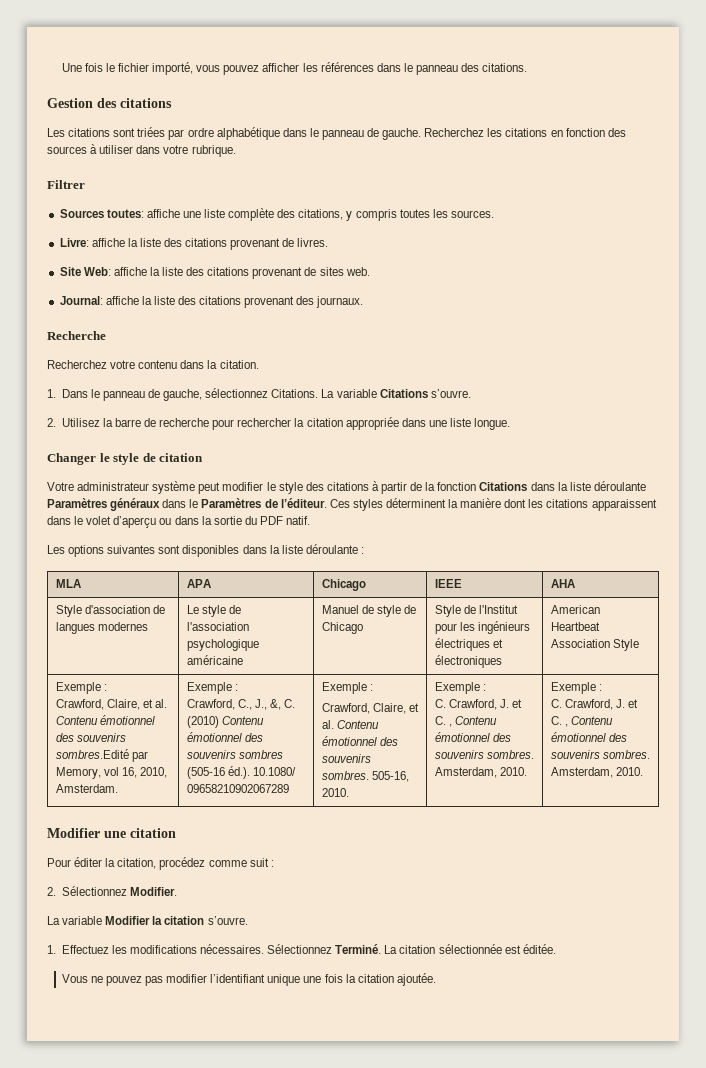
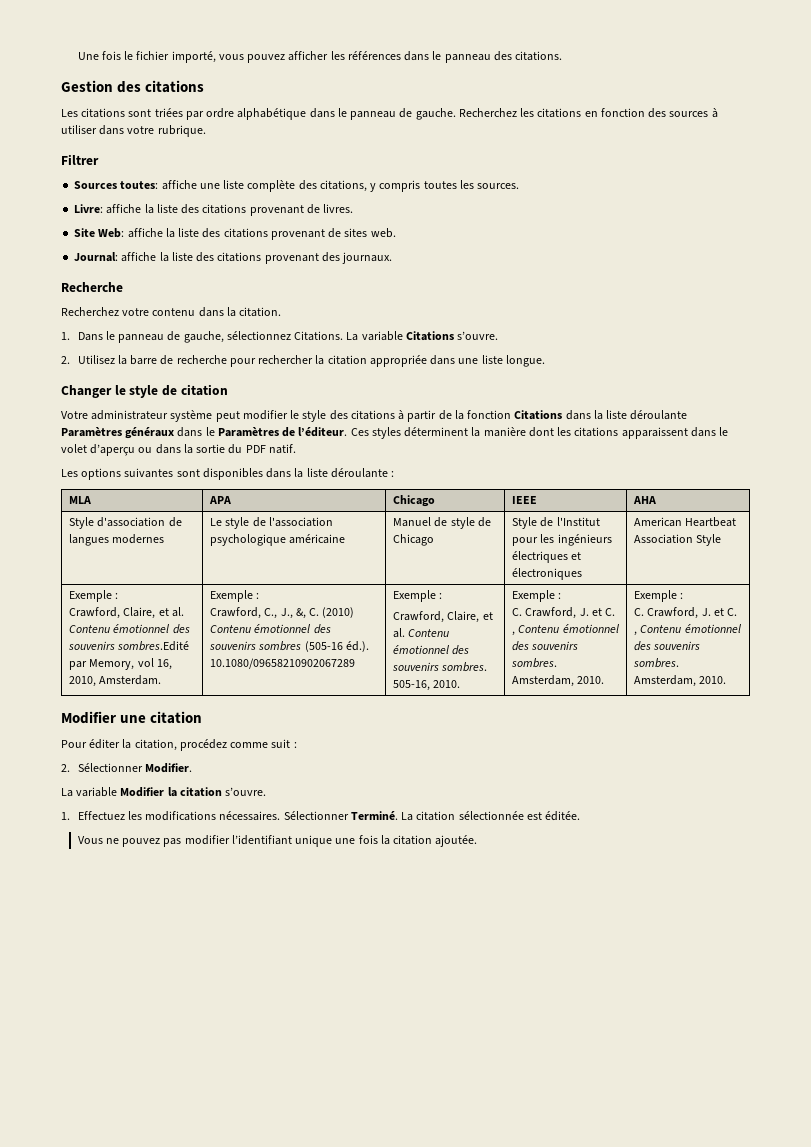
[252,767,296,776] [186,784,289,793] 10.1080/ 09658210902067289 -> [210,658,356,669] 10.1080/09658210902067289
[61,886,127,896] Sélectionnez -> [77,763,143,772] Sélectionner
[267,944,333,954] Sélectionnez -> [283,811,349,820] Sélectionner

